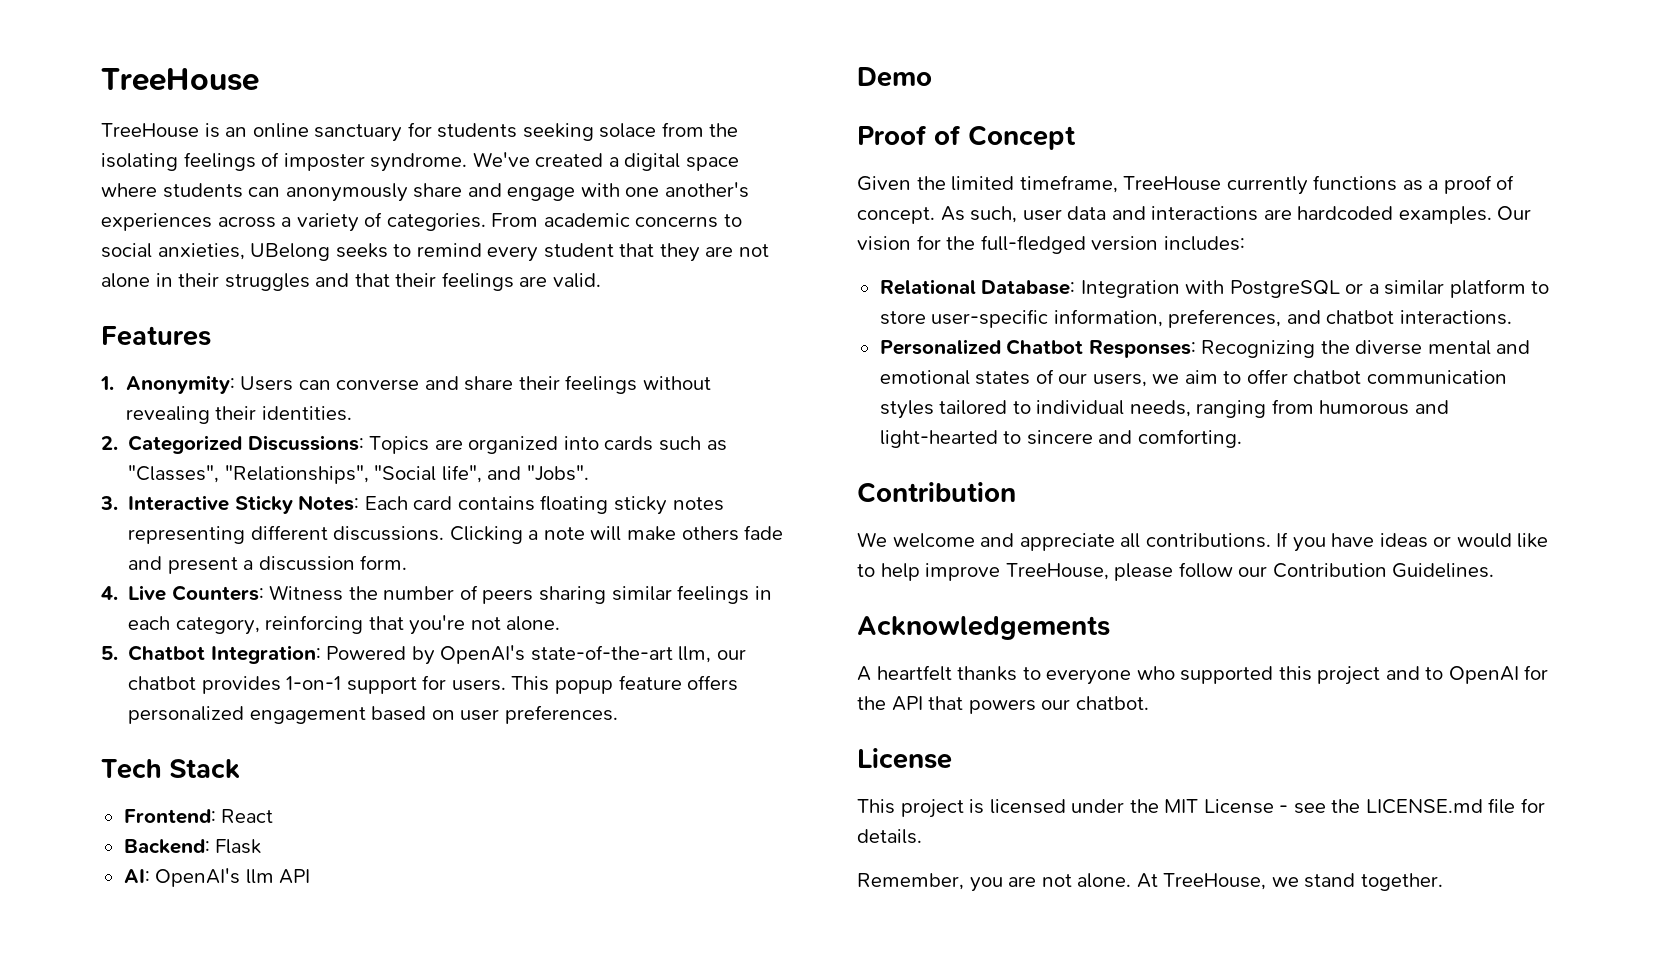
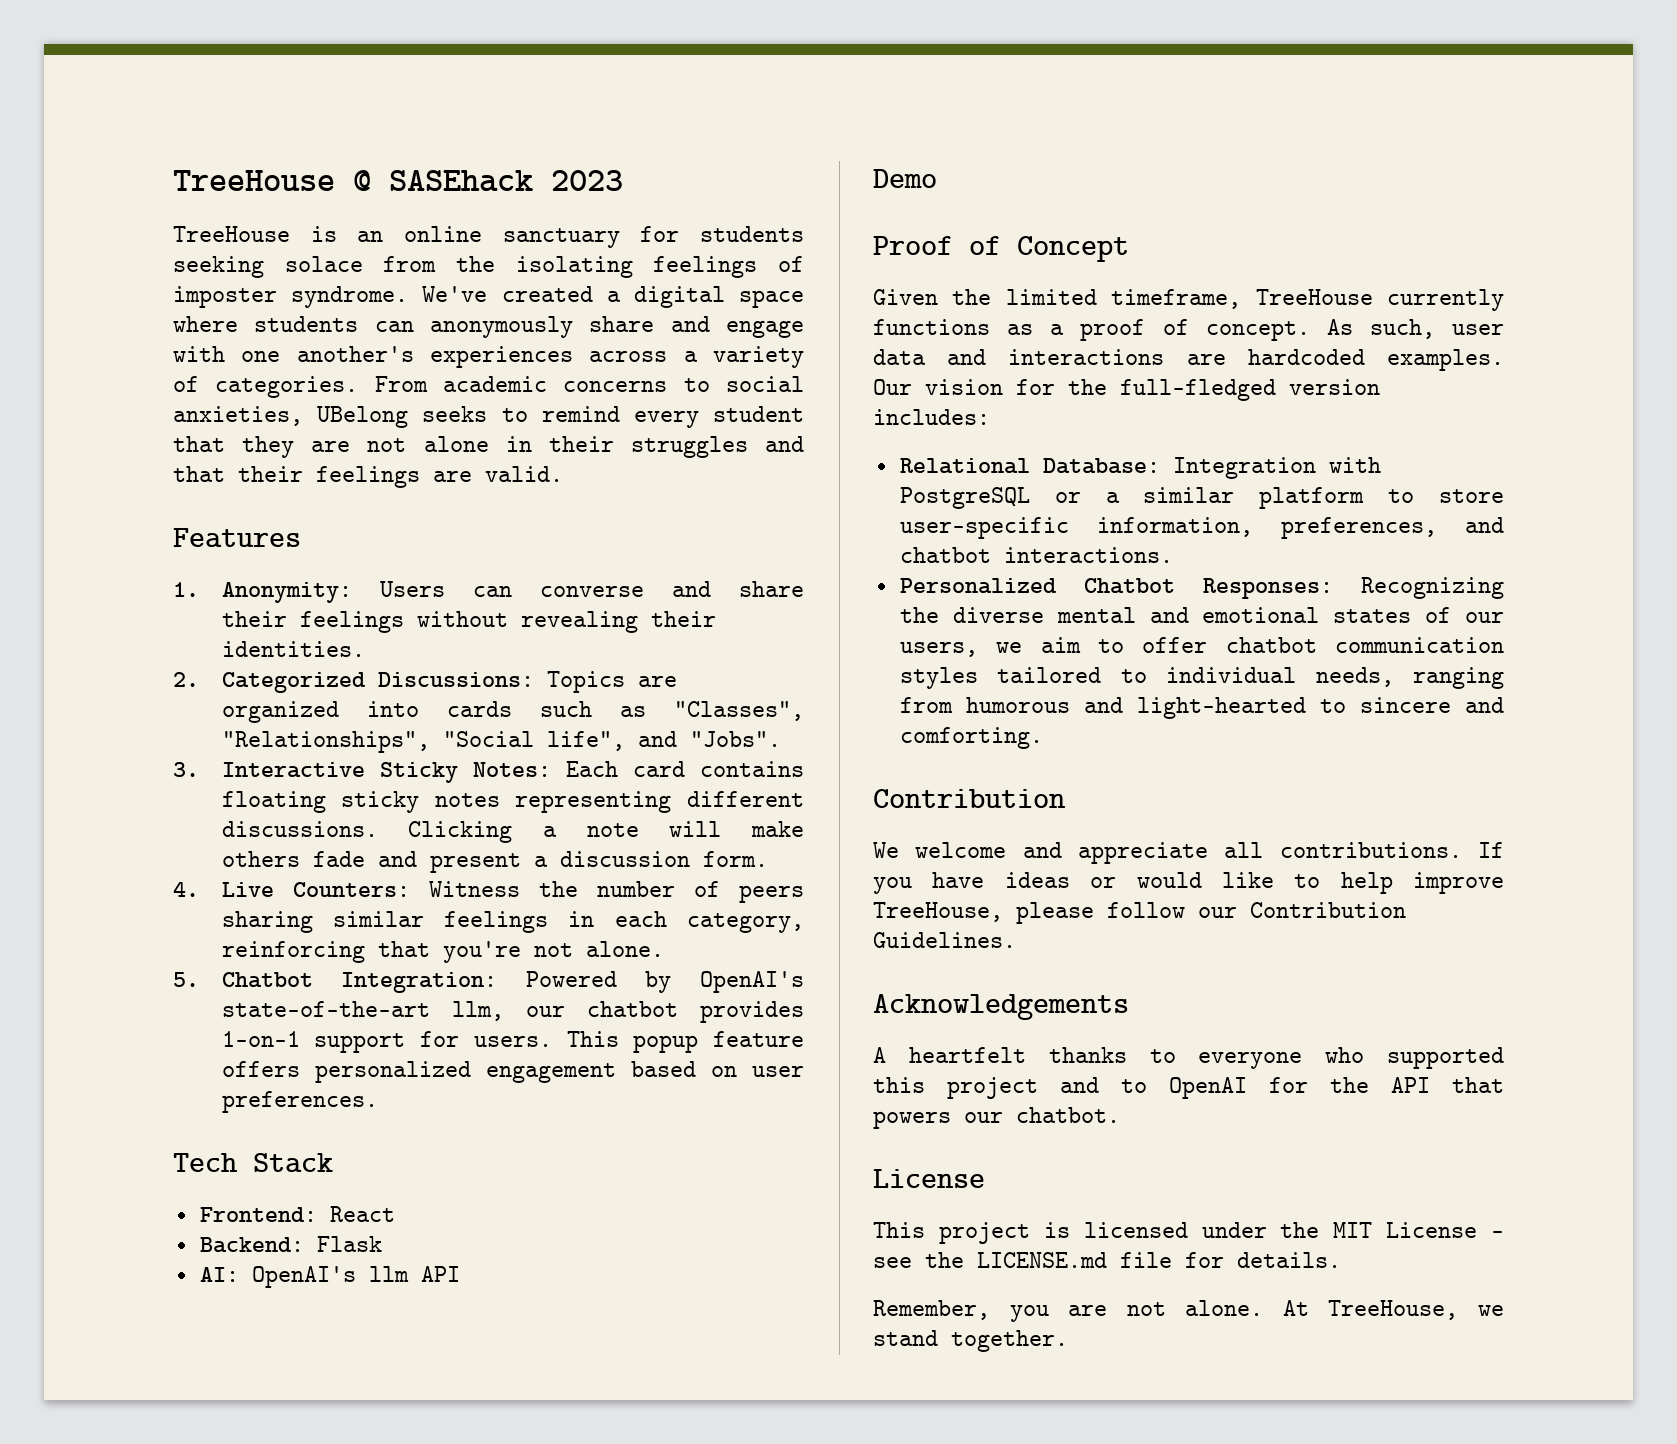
[101,68,259,91] TreeHouse -> [173,170,623,192] TreeHouse @ SASEhack 2023

